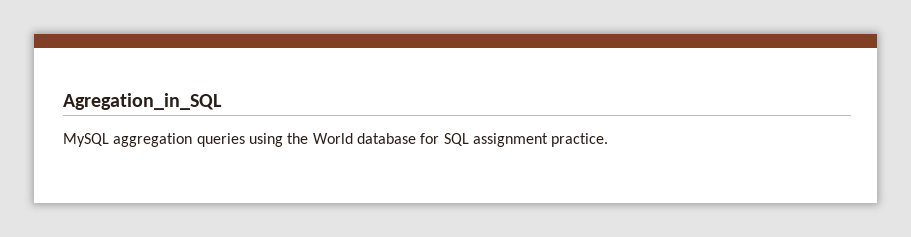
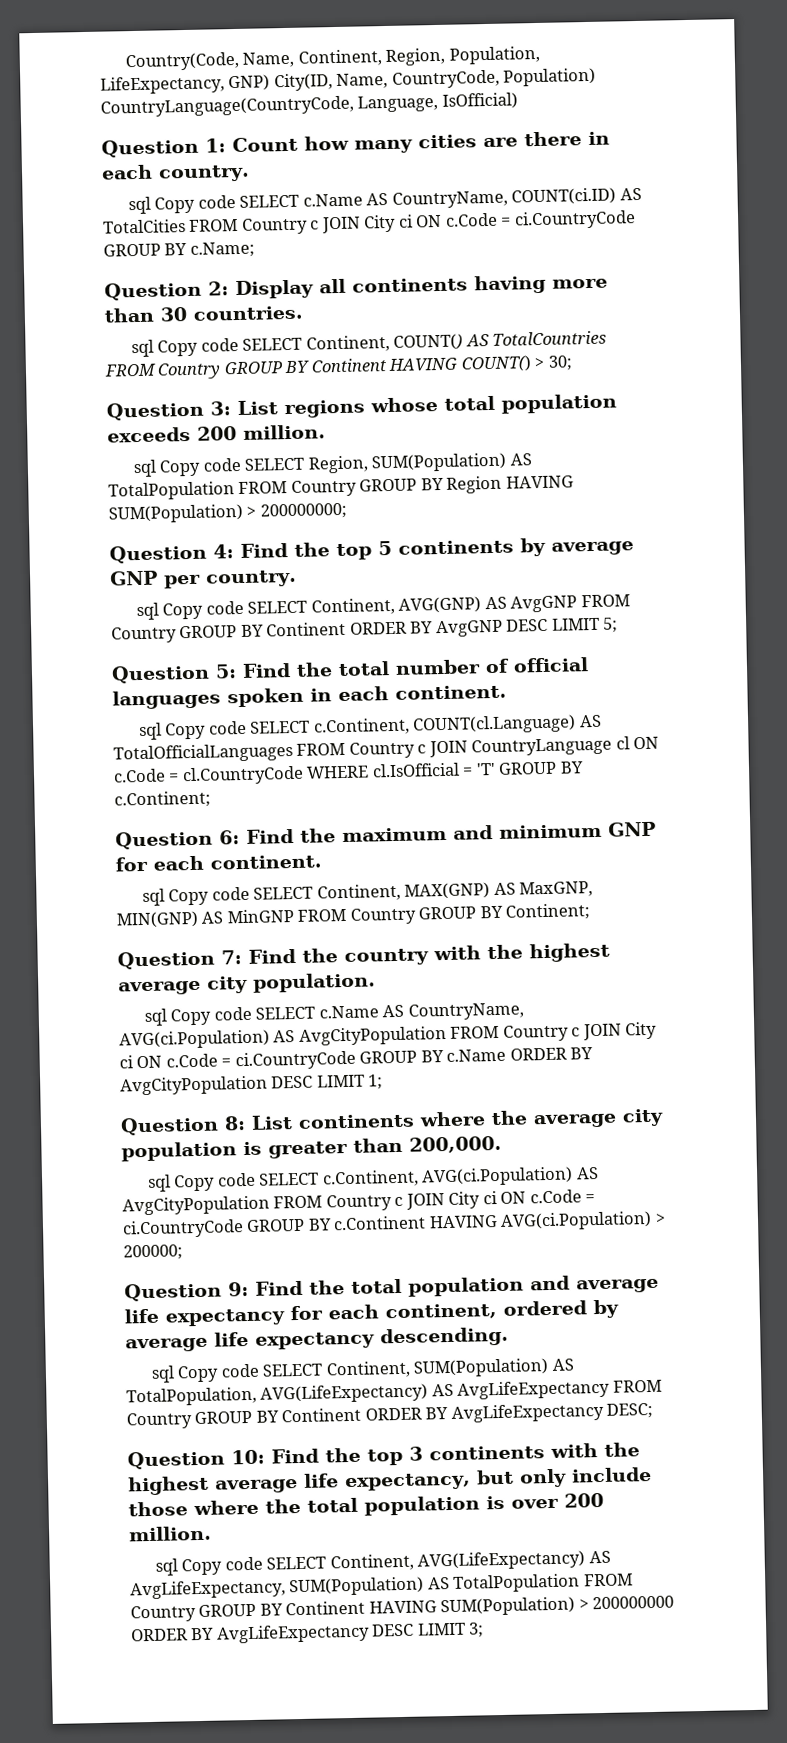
[63,93,222,110] [63,133,609,147] Agregation_in_SQL // MySQL aggregation queries using the World database for SQL assignment practice. -> [125,45,540,72] [100,67,597,95] [100,92,518,118] [101,131,610,158] [101,164,250,183] [128,187,642,215] [102,210,636,235] [103,241,255,258] [104,274,608,301] [104,305,303,323] [131,330,608,358] [104,355,573,380] [106,393,617,421] [107,424,326,443] [133,452,532,478] [108,475,574,501] [108,502,347,524] [109,537,634,564] [109,569,297,589] [136,594,630,621] [111,617,619,644] [111,657,589,684] [112,684,507,710] [138,714,602,741] [113,736,660,764] [113,761,584,786] [114,790,211,809] [115,821,656,850] [115,854,322,872] [142,881,594,906] [116,903,591,929] [117,942,610,970] [118,972,376,996] [144,1002,524,1026] [119,1021,658,1050] [119,1047,594,1071] [120,1074,384,1096] [120,1108,664,1136] [121,1135,502,1162] [147,1166,599,1192] [122,1189,596,1216] [122,1210,666,1239] [123,1244,183,1261] [124,1275,659,1302] [124,1299,619,1327] [125,1326,509,1353] [151,1358,574,1383] [126,1379,662,1407] [126,1402,654,1430] [127,1442,640,1470] [128,1466,652,1496] [128,1492,604,1517] [128,1525,212,1542] [155,1550,611,1576] [130,1573,633,1600] [130,1595,675,1623] [131,1622,485,1644] Country(Code, Name, Continent, Region, Population, LifeExpectancy, GNP) City(ID, Name, CountryCode, Population) CountryLanguage(CountryCode, Language, IsOfficial) // Question 1: Count how many cities are there in each country. // sql Copy code SELECT c.Name AS CountryName, COUNT(ci.ID) AS TotalCities FROM Country c JOIN City ci ON c.Code = ci.CountryCode GROUP BY c.Name; // Question 2: Display all continents having more than 30 countries. // sql Copy code SELECT Continent, COUNT() AS TotalCountries FROM Country GROUP BY Continent HAVING COUNT() > 30; // Question 3: List regions whose total population exceeds 200 million. // sql Copy code SELECT Region, SUM(Population) AS TotalPopulation FROM Country GROUP BY Region HAVING SUM(Population) > 200000000; // Question 4: Find the top 5 continents by average GNP per country. // sql Copy code SELECT Continent, AVG(GNP) AS AvgGNP FROM Country GROUP BY Continent ORDER BY AvgGNP DESC LIMIT 5; // Question 5: Find the total number of official languages spoken in each continent. // sql Copy code SELECT c.Continent, COUNT(cl.Language) AS TotalOfficialLanguages FROM Country c JOIN CountryLanguage cl ON c.Code = cl.CountryCode WHERE cl.IsOfficial = 'T' GROUP BY c.Continent; // Question 6: Find the maximum and minimum GNP for each continent. // sql Copy code SELECT Continent, MAX(GNP) AS MaxGNP, MIN(GNP) AS MinGNP FROM Country GROUP BY Continent; // Question 7: Find the country with the highest average city population. // sql Copy code SELECT c.Name AS CountryName, AVG(ci.Population) AS AvgCityPopulation FROM Country c JOIN City ci ON c.Code = ci.CountryCode GROUP BY c.Name ORDER BY AvgCityPopulation DESC LIMIT 1; // Question 8: List continents where the average city population is greater than 200,000. // sql Copy code SELECT c.Continent, AVG(ci.Population) AS AvgCityPopulation FROM Country c JOIN City ci ON c.Code = ci.CountryCode GROUP BY c.Continent HAVING AVG(ci.Population) > 200000; // Question 9: Find the total population and average life expectancy for each continent, ordered by average life expectancy descending. // sql Copy code SELECT Continent, SUM(Population) AS TotalPopulation, AVG(LifeExpectancy) AS AvgLifeExpectancy FROM Country GROUP BY Continent ORDER BY AvgLifeExpectancy DESC; // Question 10: Find the top 3 continents with the highest average life expectancy, but only include those where the total population is over 200 million. // sql Copy code SELECT Continent, AVG(LifeExpectancy) AS AvgLifeExpectancy, SUM(Population) AS TotalPopulation FROM Country GROUP BY Continent HAVING SUM(Population) > 200000000 ORDER BY AvgLifeExpectancy DESC LIMIT 3;

